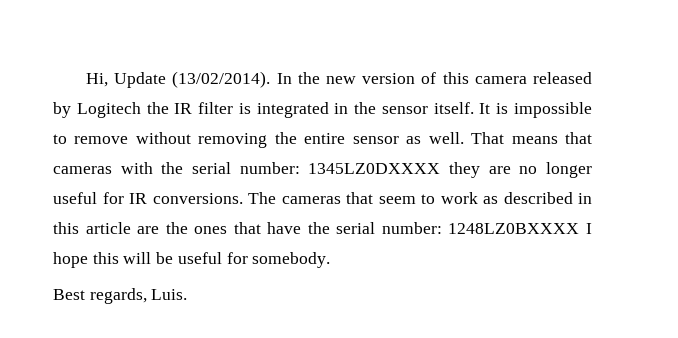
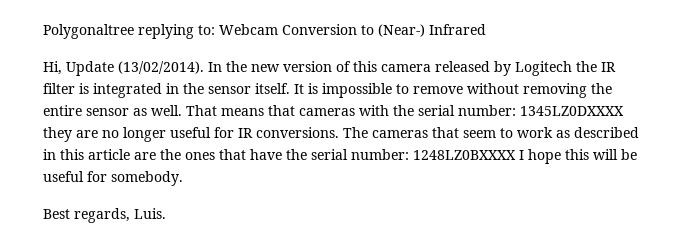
(85, 80) none -> [43,24,486,39] Polygonaltree replying to: Webcam Conversion to (Near-) Infrared //

